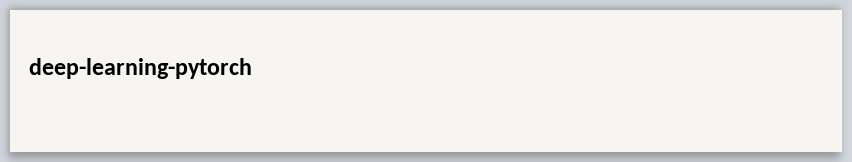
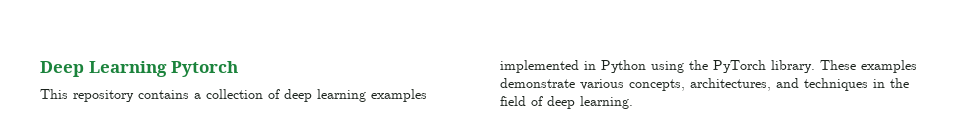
[29,58,252,79] deep-learning-pytorch -> [40,61,239,77] [40,89,427,102] [500,60,917,73] [500,78,909,91] [500,96,633,109] Deep Learning Pytorch // This repository contains a collection of deep learning examples implemented in Python using the PyTorch library. These examples demonstrate various concepts, architectures, and techniques in the field of deep learning.

